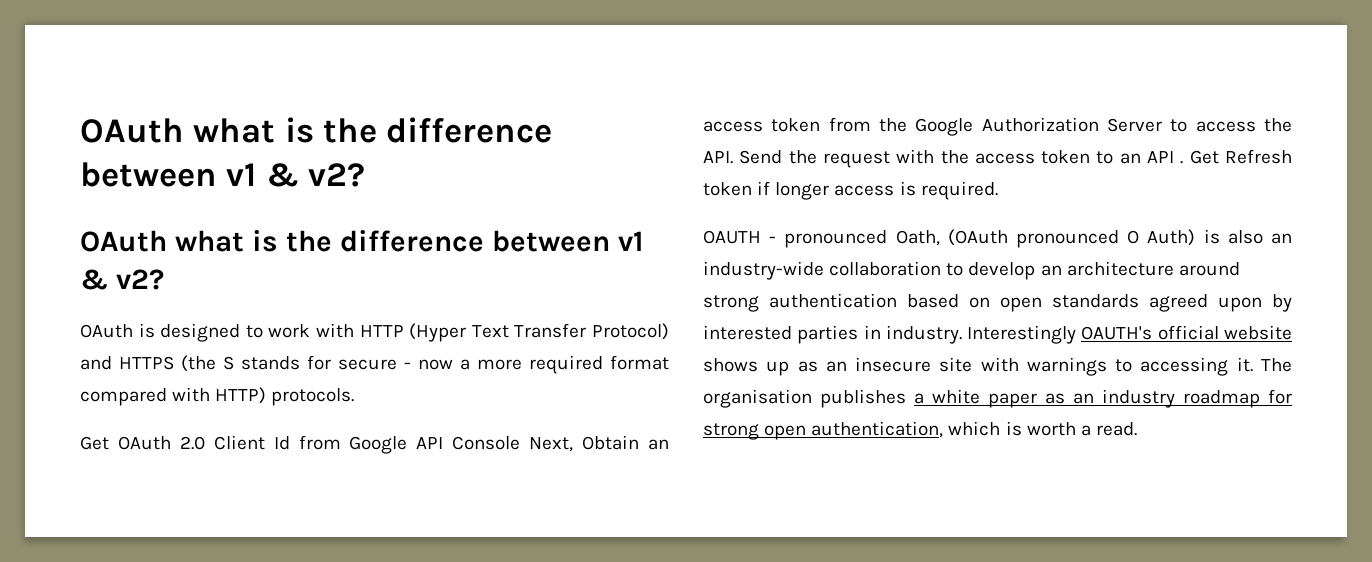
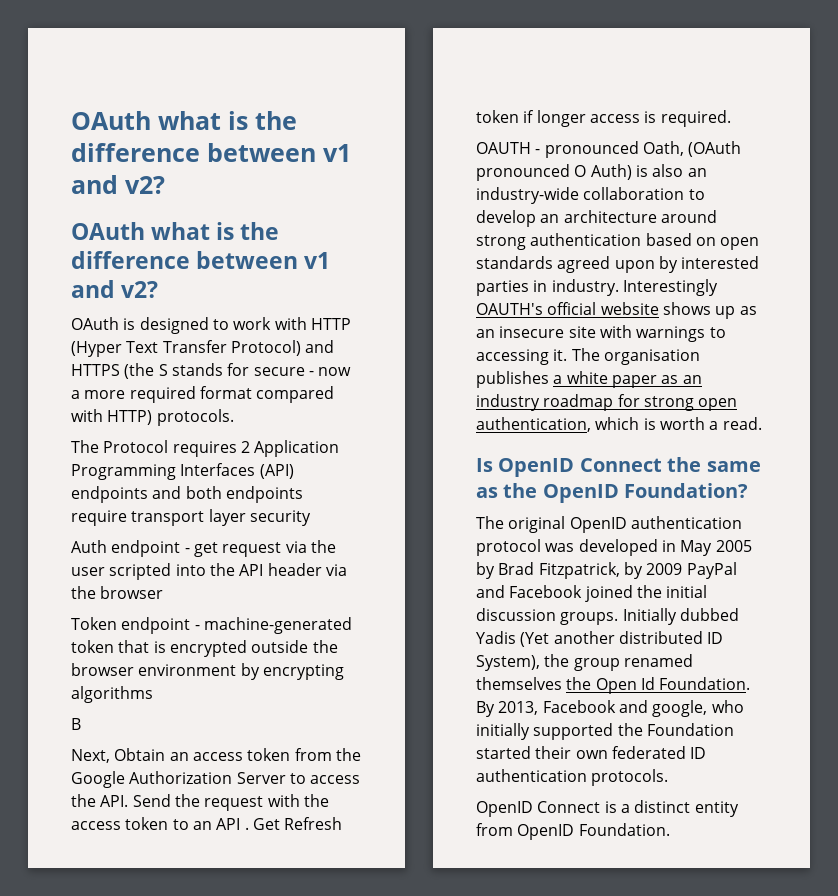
[80,117,553,143] [80,162,299,187] OAuth what is the difference between v1 & -> [71,111,297,130] [71,143,351,162] [71,175,118,194] OAuth what is the difference between v1 and
[80,269,108,290] & -> [71,280,115,298] and
[80,435,521,454] Get OAuth 2.0 Client Id from Google API Console -> [71,440,340,457] [71,463,294,480] [71,486,303,503] [71,509,311,526] [71,540,336,557] [71,563,347,580] [71,586,164,599] [71,617,352,634] [71,640,338,657] [71,663,344,680] [71,686,153,703] [71,718,81,730] The Protocol requires 2 Application Programming Interfaces (API) endpoints and both endpoints require transport layer security // Auth endpoint - get request via the user scripted into the API header via the browser // Token endpoint - machine-generated token that is encrypted outside the browser environment by encrypting algorithms // B //
(1137, 429) none -> [476,457,761,477] [476,483,749,503] [476,516,742,533] [476,539,752,556] [476,562,737,579] [476,585,708,602] [476,608,739,625] [476,631,724,647] [476,654,693,671] [476,677,751,694] [476,700,744,717] [476,723,734,740] [476,746,707,759] [476,769,669,786] [476,800,739,817] [476,823,670,840] // Is OpenID Connect the same as the OpenID Foundation? // The original OpenID authentication protocol was developed in May 2005 by Brad Fitzpatrick, by 2009 PayPal and Facebook joined the initial discussion groups. Initially dubbed Yadis (Yet another distributed ID System), the group renamed themselves the Open Id Foundation. By 2013, Facebook and google, who initially supported the Foundation started their own federated ID authentication protocols. // OpenID Connect is a distinct entity from OpenID Foundation.

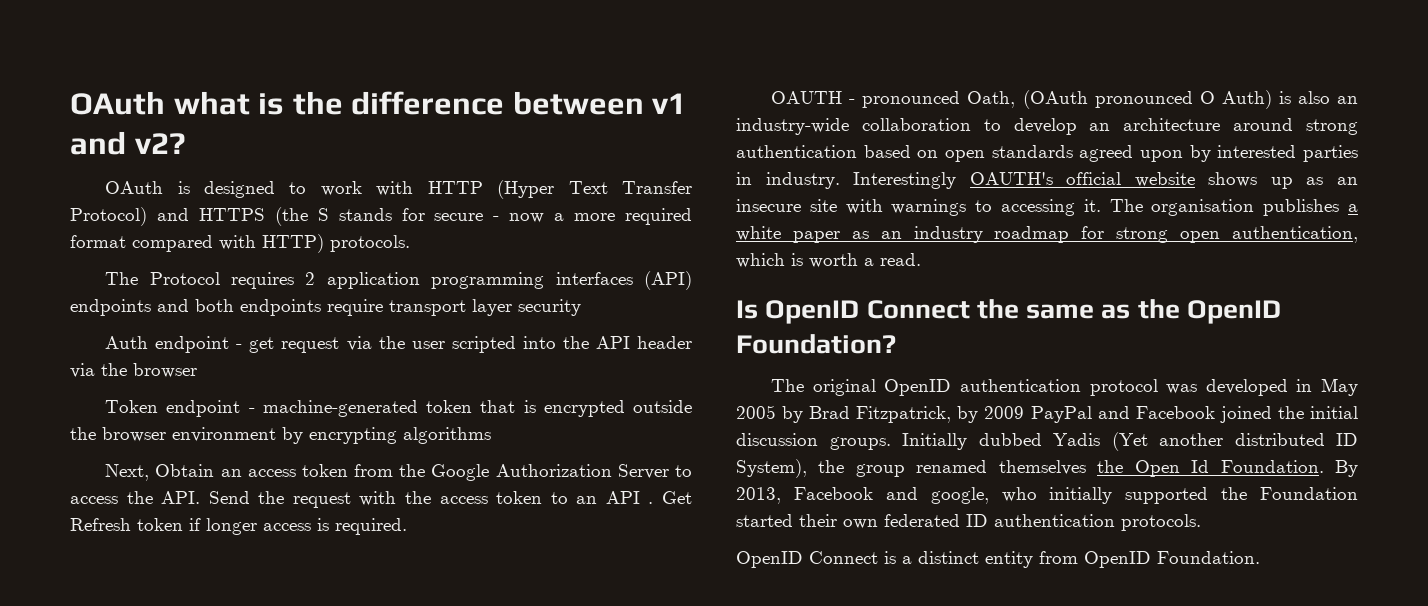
[71,111,297,130] [71,143,351,162] [71,175,165,194] [71,222,280,240] [71,251,331,269] [71,280,159,298] OAuth what is the difference between v1 and v2? // OAuth what is the difference between v1 and v2? -> [70,91,687,115] [70,131,186,155] OAuth what is the difference between v1 and v2?
[254,440,340,457] [71,463,256,480] Application Programming Interfaces -> [326,272,633,289] application programming interfaces
[71,718,81,730] // B -> (491, 435) none

